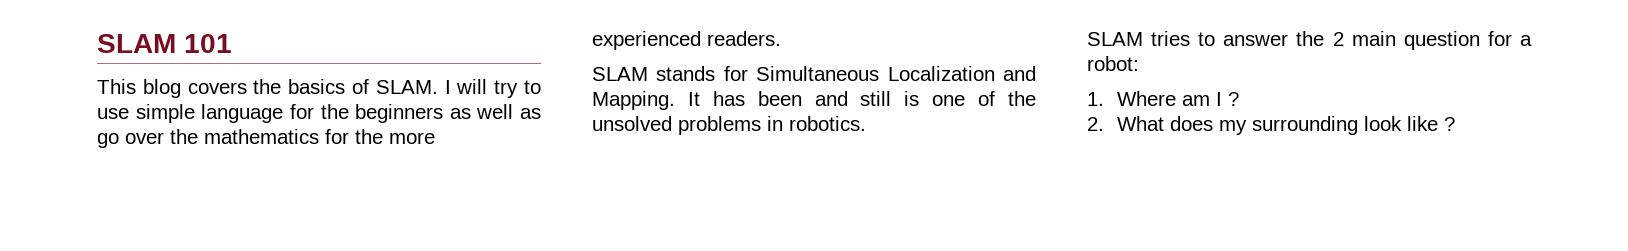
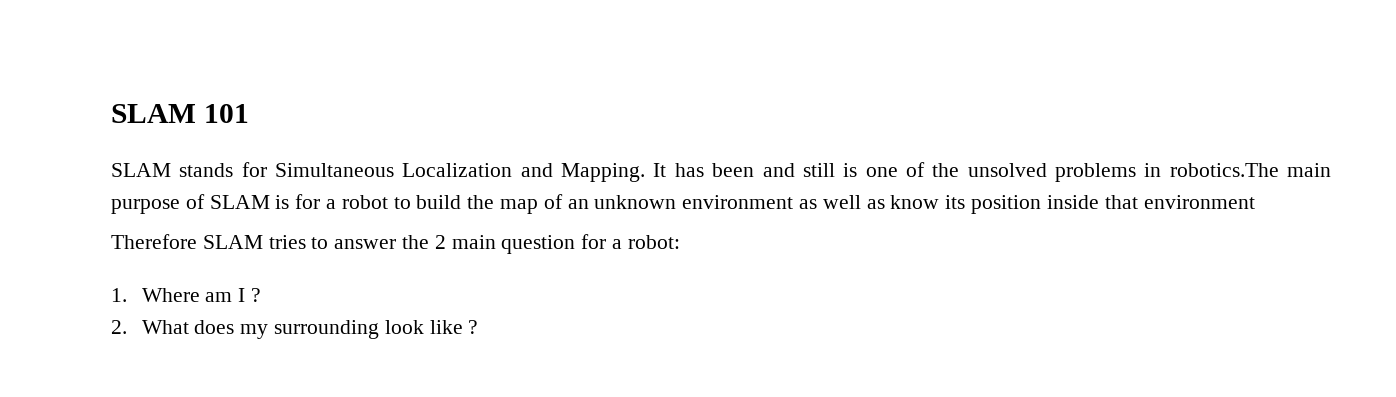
[97,79,541,98] [97,104,541,123] [97,129,435,148] [592,31,781,50] // This blog covers the basics of SLAM. I will try to use simple language for the beginners as well as go over the mathematics for the more experienced readers. -> (249, 113) none
[789,116,866,131] robotics. // -> [1169,163,1331,177] [111,194,1255,214] [111,234,197,249] robotics.The main purpose of SLAM is for a robot to build the map of an unknown environment as well as know its position inside that environment // Therefore

